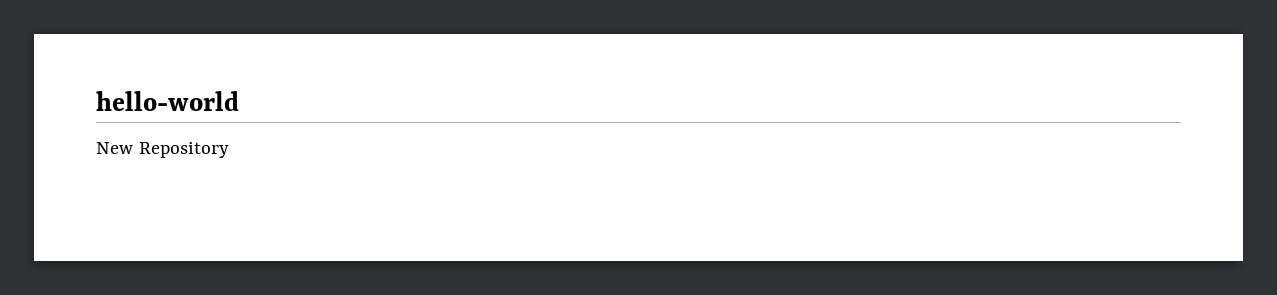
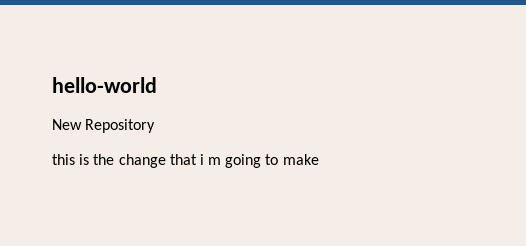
(229, 150) none -> [52,154,319,168] // this is the change that i m going to make

